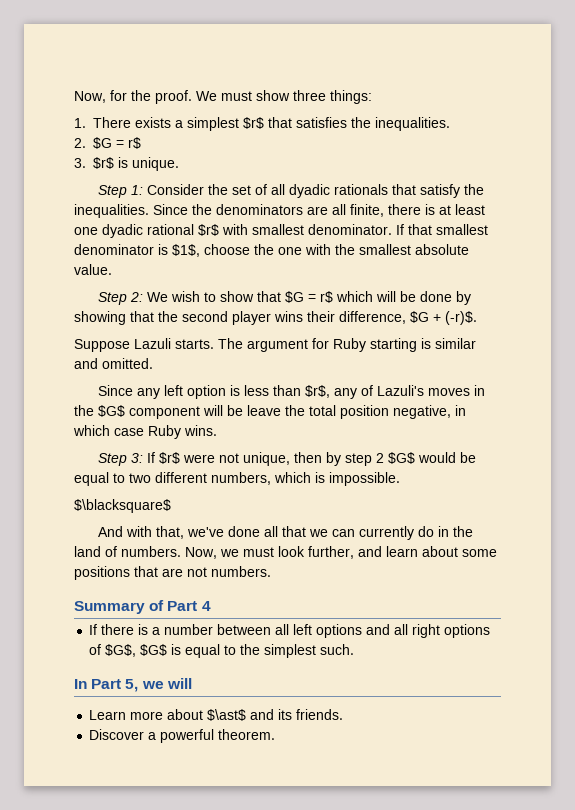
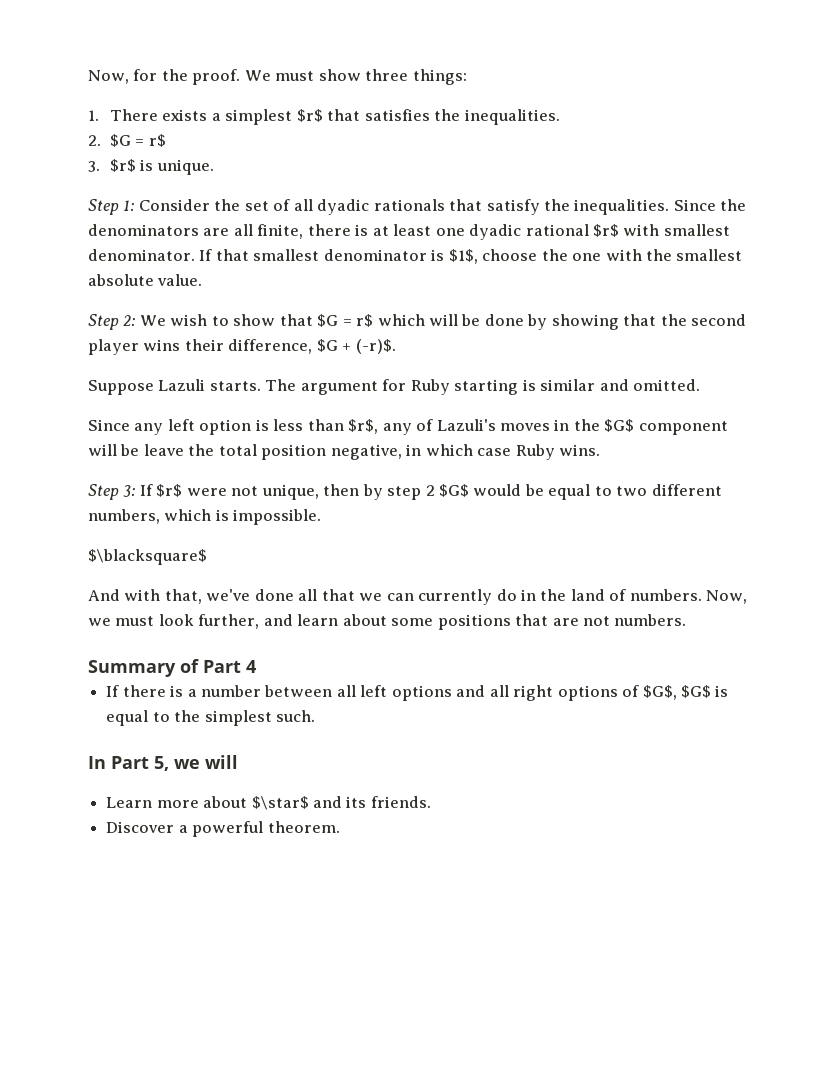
[207,709,247,721] $\ast$ -> [251,796,309,810] $\star$

